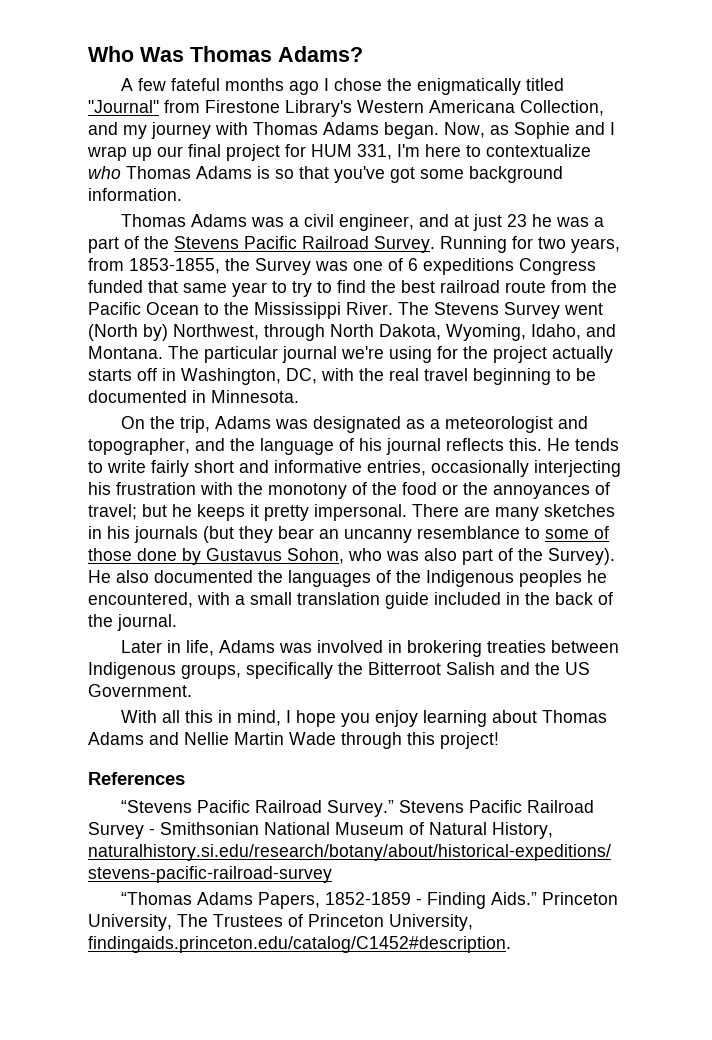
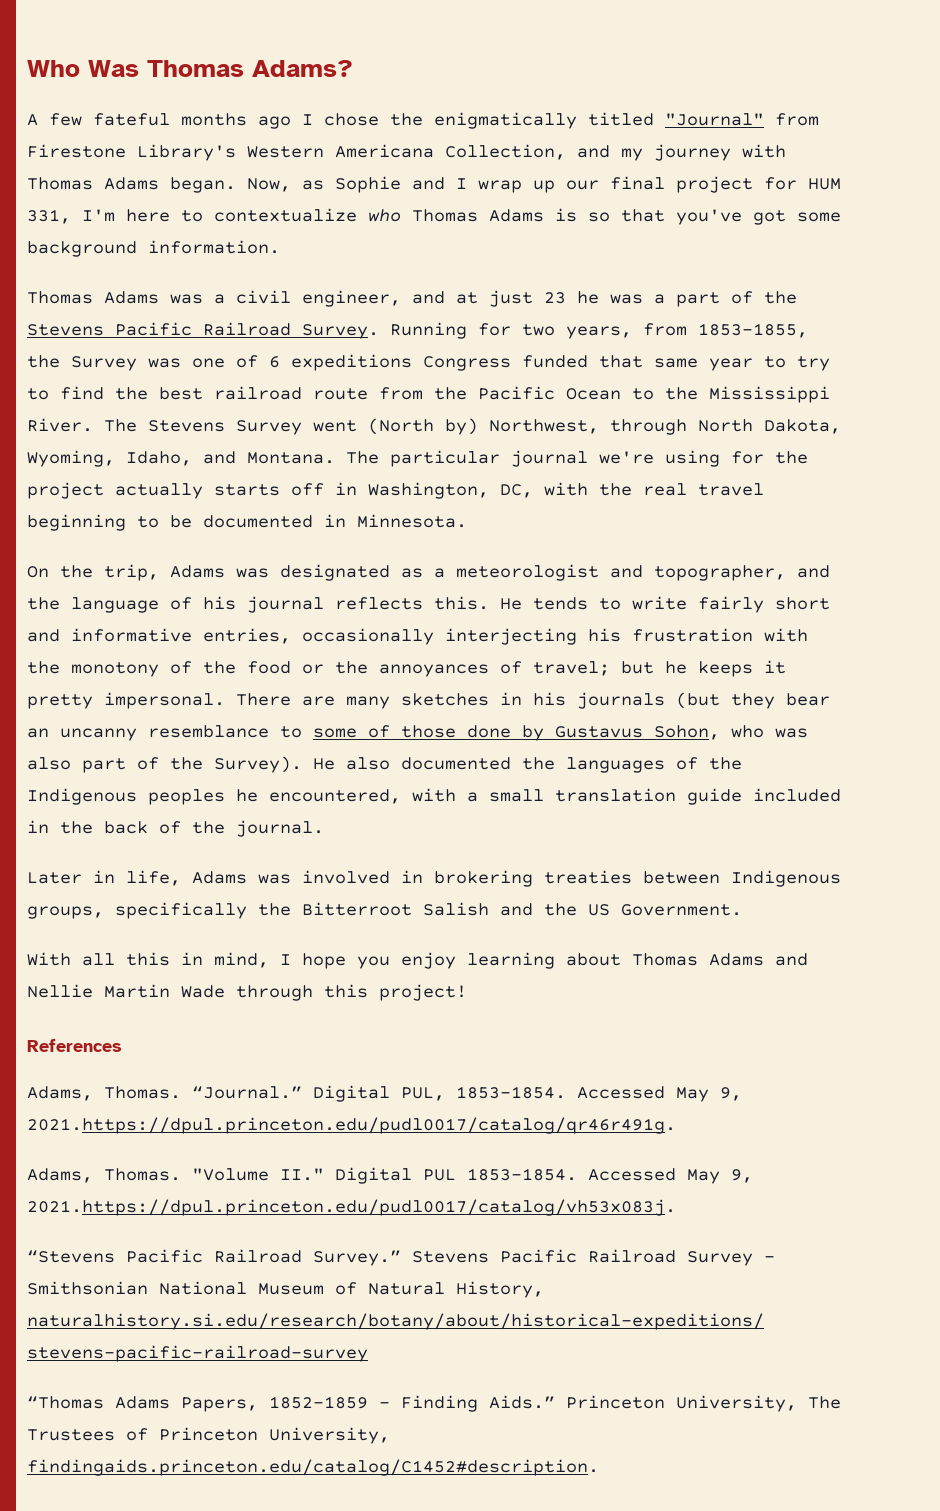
(185, 778) none -> [27,1085,742,1102] [27,1117,676,1134] [27,1167,753,1184] [27,1199,676,1216] // Adams, Thomas. “Journal.” Digital PUL, 1853-1854. Accessed May 9, 2021.https://dpul.princeton.edu/pudl0017/catalog/qr46r491g. // Adams, Thomas. "Volume II." Digital PUL 1853-1854. Accessed May 9, 2021.https://dpul.princeton.edu/pudl0017/catalog/vh53x083j.

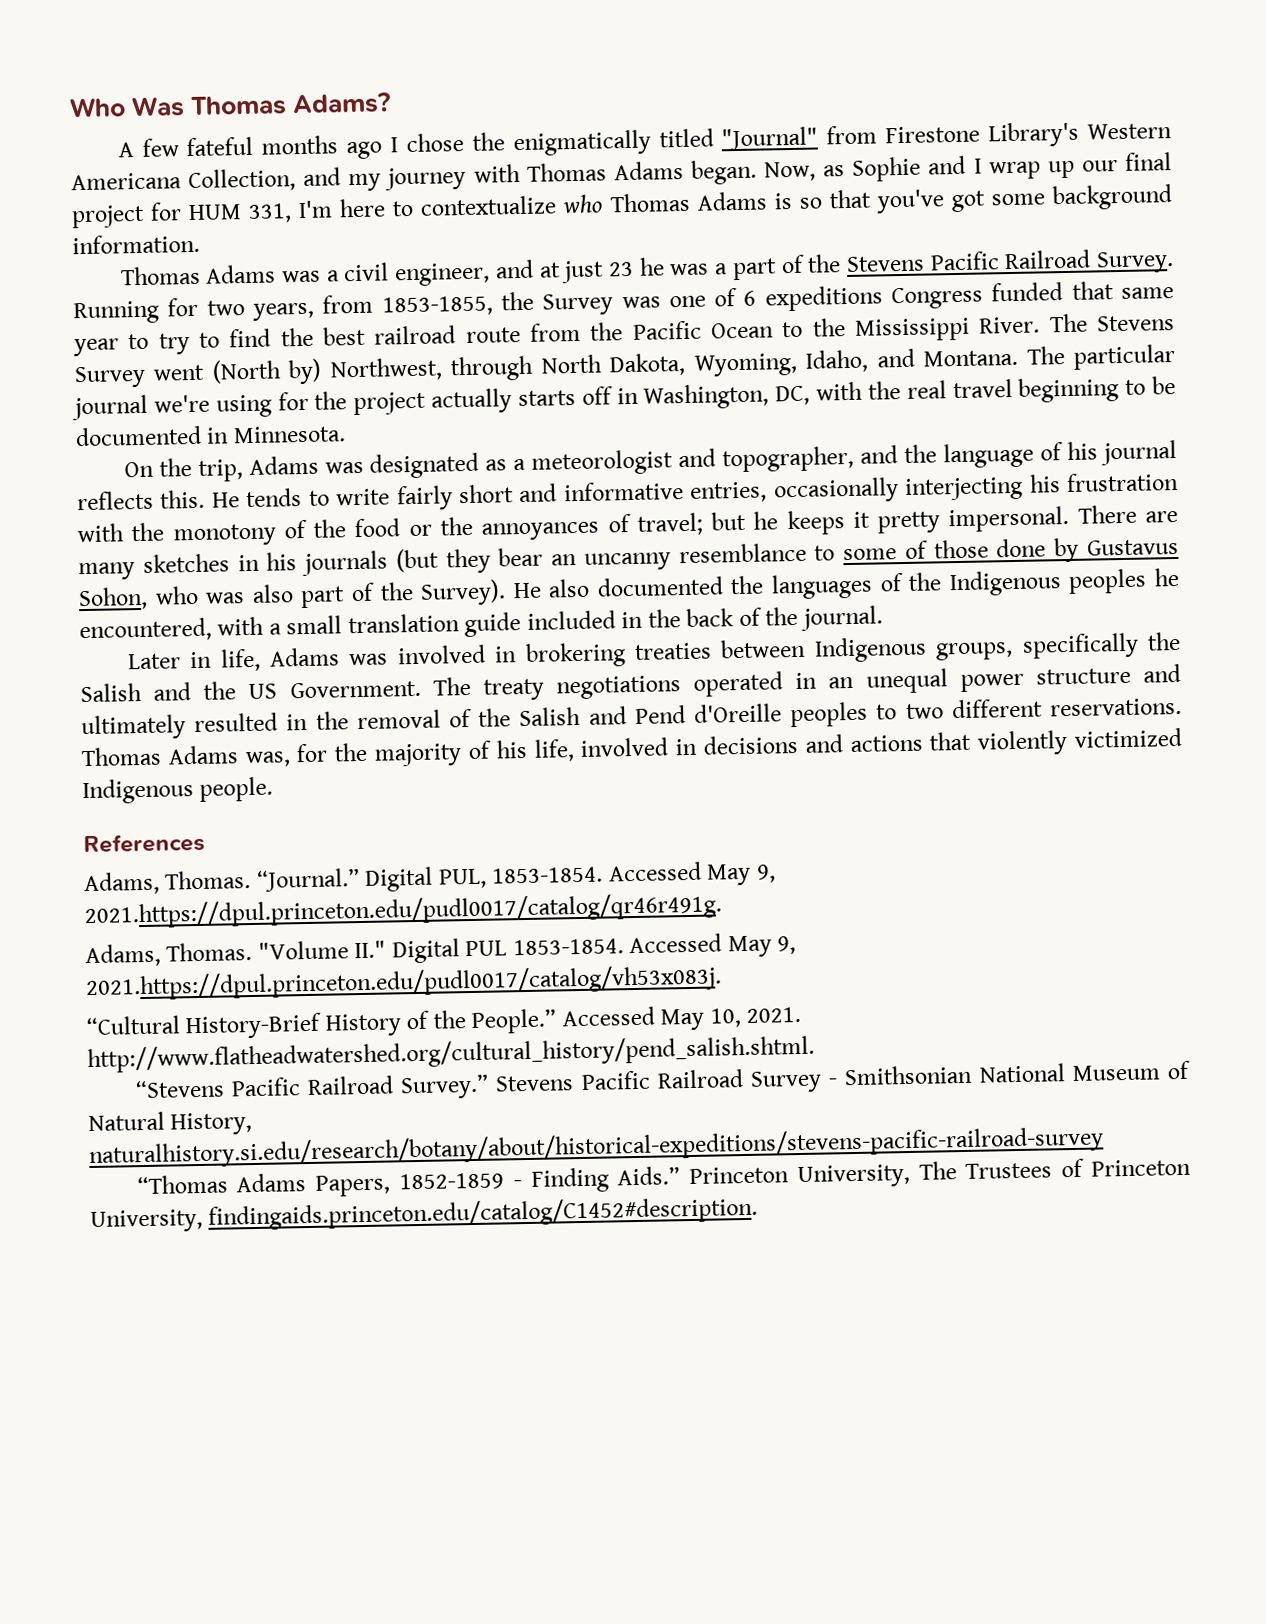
[302,902,412,916] Bitterroot -> (1182, 641) none
[27,952,808,969] [27,984,467,1001] // With all this in mind, I hope you enjoy learning about Thomas Adams and Nellie Martin Wade through this project! -> [432,663,1181,701] [81,697,1183,741] [81,727,1182,768] [82,776,274,805] The treaty negotiations operated in an unequal power structure and ultimately resulted in the removal of the Salish and Pend d'Oreille peoples to two different reservations. Thomas Adams was, for the majority of his life, involved in decisions and actions that violently victimized Indigenous people.
(676, 1207) none -> [86,1006,802,1040] [87,1034,815,1074] // “Cultural History-Brief History of the People.” Accessed May 10, 2021. http://www.flatheadwatershed.org/cultural_history/pend_salish.shtml.

